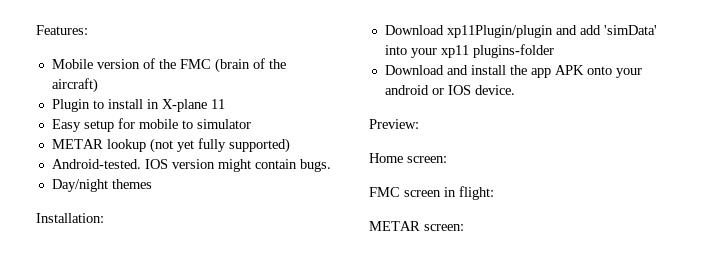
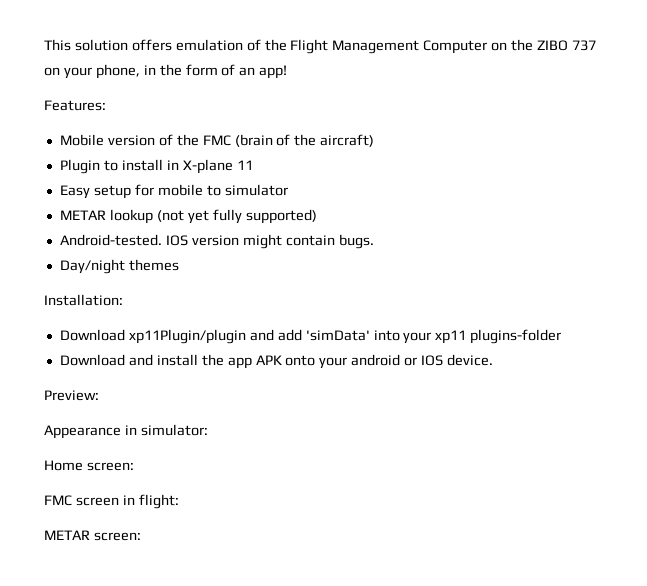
(36, 30) none -> [44,39,596,54] [44,64,288,79] This solution offers emulation of the Flight Management Computer on the ZIBO 737 on your phone, in the form of an app! //
(419, 124) none -> [44,424,208,439] // Appearance in simulator:

